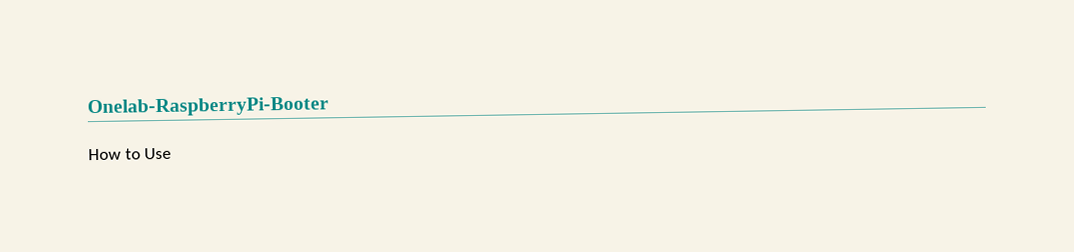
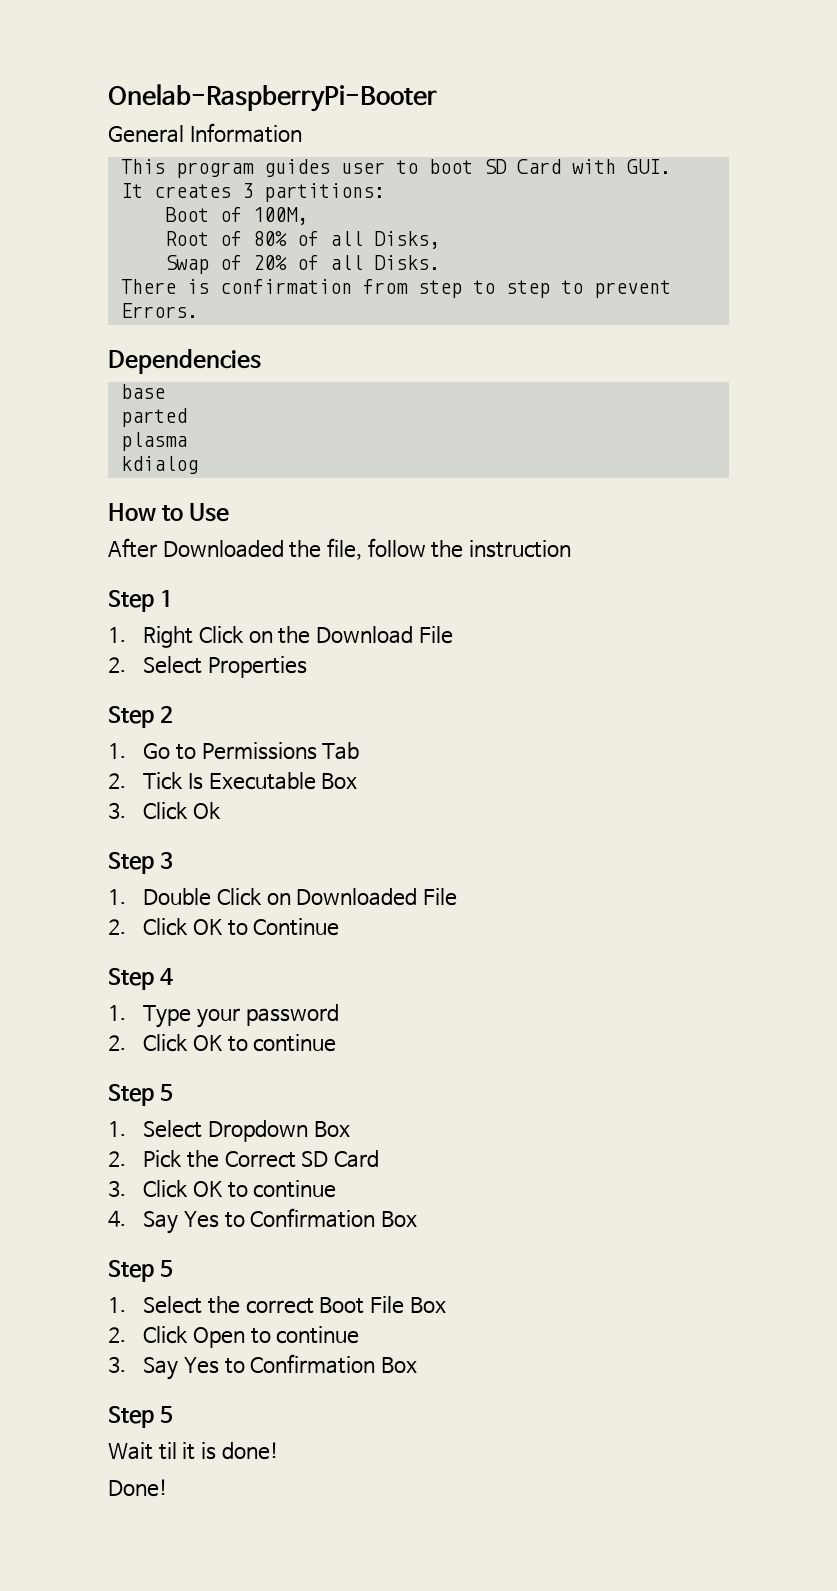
[88,147,172,161] How to Use -> [108,123,302,143] [120,159,671,178] [120,183,385,202] [164,207,308,225] [164,231,440,249] [164,255,440,274] [120,279,671,298] [120,303,198,318] [108,349,261,374] [120,384,165,399] [120,408,187,427] [120,432,187,451] [120,456,198,474] [108,503,230,522] [108,538,572,560] [108,590,173,612] [108,626,453,648] [108,656,308,678] [108,706,173,728] [108,742,360,760] [108,772,358,790] [108,802,222,820] [108,852,173,874] [108,888,458,906] [108,918,340,936] [108,968,173,990] [108,1004,339,1028] [108,1034,337,1052] [108,1084,173,1106] [108,1120,350,1142] [108,1150,380,1168] [108,1180,337,1198] [108,1208,418,1234] [108,1260,173,1282] [108,1296,446,1314] [108,1326,360,1348] [108,1354,418,1380] [108,1406,173,1428] [108,1442,279,1460] [108,1479,168,1497] General Information // This program guides user to boot SD Card with GUI. // It creates 3 partitions: // Boot of 100M, // Root of 80% of all Disks, // Swap of 20% of all Disks. // There is confirmation from step to step to prevent Errors. // Dependencies // base // parted // plasma // kdialog // How to Use // After Downloaded the file, follow the instruction // Step 1 // 1. Right Click on the Download File // 2. Select Properties // Step 2 // 1. Go to Permissions Tab // 2. Tick Is Executable Box // 3. Click Ok // Step 3 // 1. Double Click on Downloaded File // 2. Click OK to Continue // Step 4 // 1. Type your password // 2. Click OK to continue // Step 5 // 1. Select Dropdown Box // 2. Pick the Correct SD Card // 3. Click OK to continue // 4. Say Yes to Confirmation Box // Step 5 // 1. Select the correct Boot File Box // 2. Click Open to continue // 3. Say Yes to Confirmation Box // Step 5 // Wait til it is done! // Done!

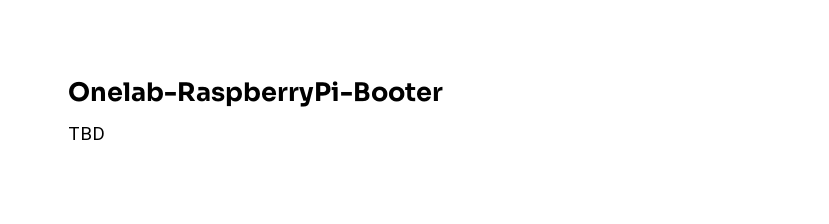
[108,123,302,143] [120,159,671,178] [120,183,385,202] [164,207,308,225] [164,231,440,249] [164,255,440,274] [120,279,671,298] [120,303,198,318] [108,349,261,374] [120,384,165,399] [120,408,187,427] [120,432,187,451] [120,456,198,474] [108,503,230,522] [108,538,572,560] [108,590,173,612] [108,626,453,648] [108,656,308,678] [108,706,173,728] [108,742,360,760] [108,772,358,790] [108,802,222,820] [108,852,173,874] [108,888,458,906] [108,918,340,936] [108,968,173,990] [108,1004,339,1028] [108,1034,337,1052] [108,1084,173,1106] [108,1120,350,1142] [108,1150,380,1168] [108,1180,337,1198] [108,1208,418,1234] [108,1260,173,1282] [108,1296,446,1314] [108,1326,360,1348] [108,1354,418,1380] [108,1406,173,1428] [108,1442,279,1460] [108,1479,168,1497] General Information // This program guides user to boot SD Card with GUI. // It creates 3 partitions: // Boot of 100M, // Root of 80% of all Disks, // Swap of 20% of all Disks. // There is confirmation from step to step to prevent Errors. // Dependencies // base // parted // plasma // kdialog // How to Use // After Downloaded the file, follow the instruction // Step 1 // 1. Right Click on the Download File // 2. Select Properties // Step 2 // 1. Go to Permissions Tab // 2. Tick Is Executable Box // 3. Click Ok // Step 3 // 1. Double Click on Downloaded File // 2. Click OK to Continue // Step 4 // 1. Type your password // 2. Click OK to continue // Step 5 // 1. Select Dropdown Box // 2. Pick the Correct SD Card // 3. Click OK to continue // 4. Say Yes to Confirmation Box // Step 5 // 1. Select the correct Boot File Box // 2. Click Open to continue // 3. Say Yes to Confirmation Box // Step 5 // Wait til it is done! // Done! -> [68,127,105,140] TBD

